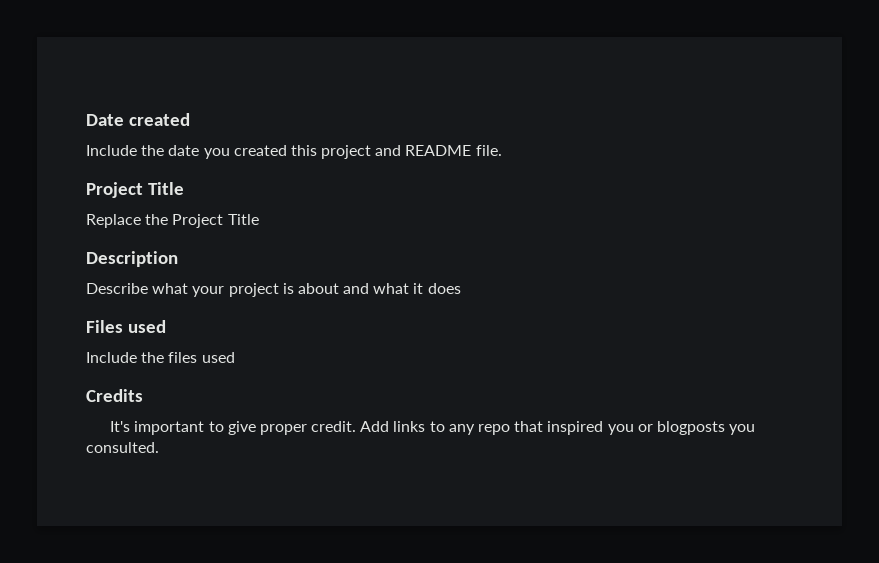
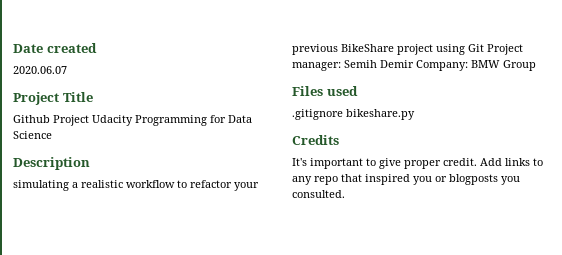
[86,145,502,159] [86,182,184,198] [86,214,259,228] [86,251,178,267] [86,283,461,297] [86,320,166,333] [86,352,235,363] Include the date you created this project and README file. // Project Title // Replace the Project Title // Description // Describe what your project is about and what it does // Files used // Include the files used -> [13,66,67,74] [13,92,93,105] [13,115,252,126] [13,131,52,139] [13,157,90,170] [13,180,259,191] [292,44,523,55] [292,60,536,71] [292,86,358,96] [292,109,415,120] 2020.06.07 // Project Title // Github Project Udacity Programming for Data Science // Description // simulating a realistic workflow to refactor your previous BikeShare project using Git Project manager: Semih Demir Company: BMW Group // Files used // .gitignore bikeshare.py

